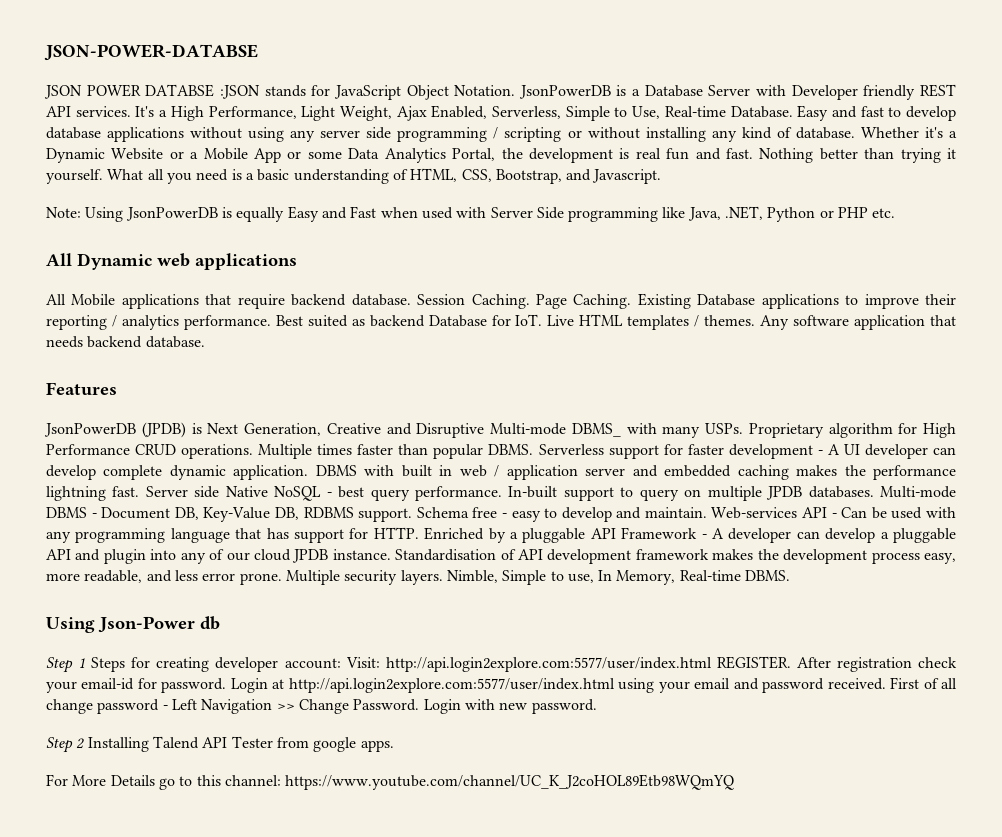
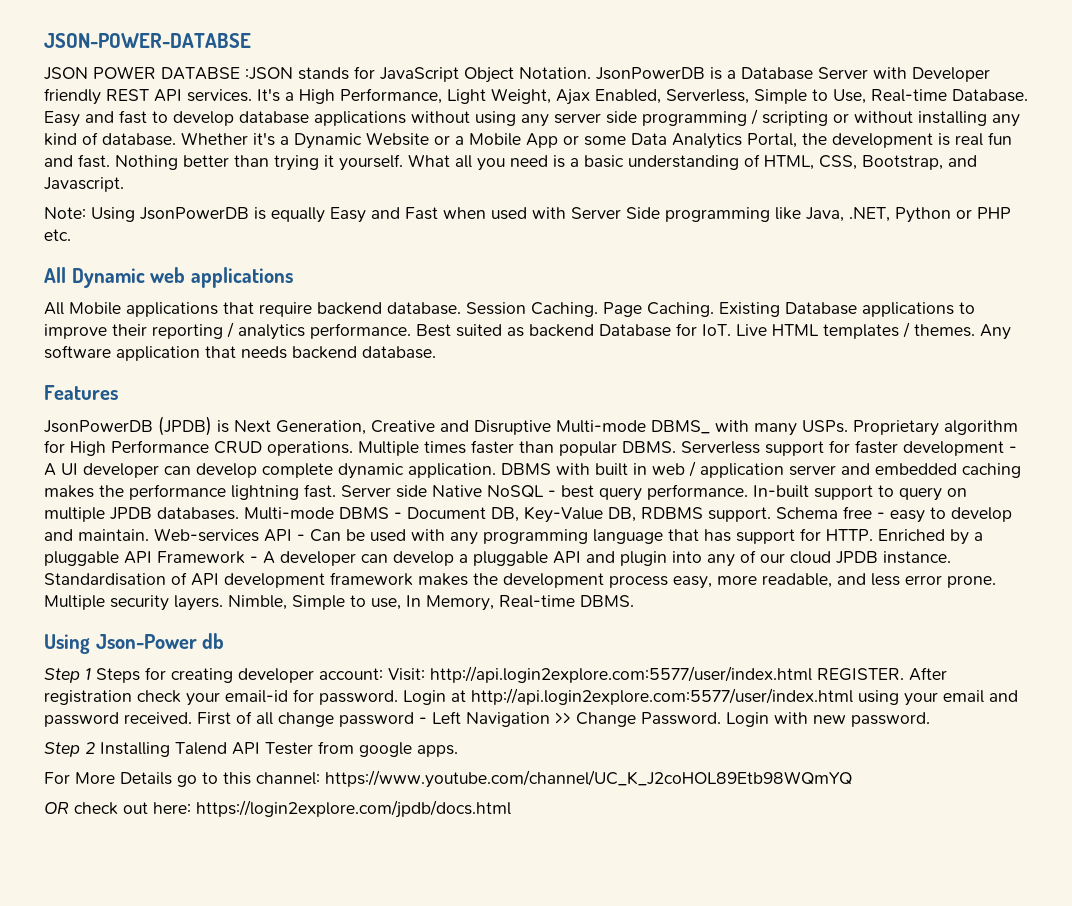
(735, 782) none -> [44,800,511,818] // OR check out here: https://login2explore.com/jpdb/docs.html

